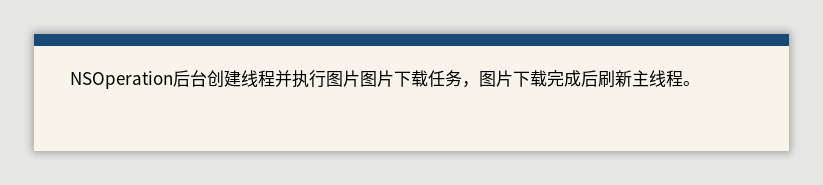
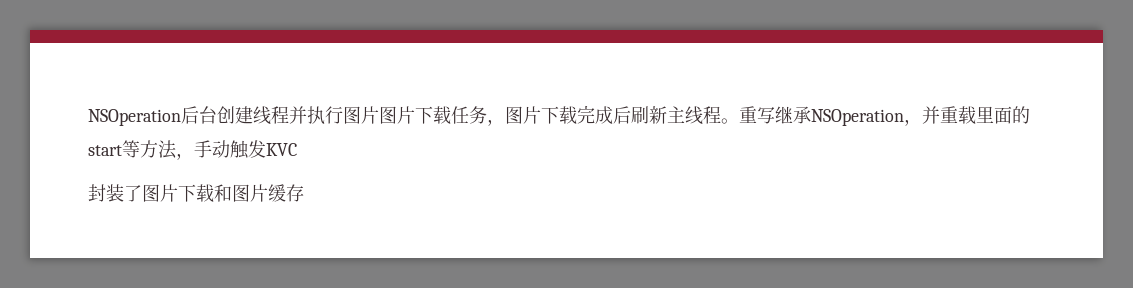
(700, 83) none -> [739,106,1030,126] [88,140,297,160] [88,184,304,202] 重写继承NSOperation，并重载里面的start等方法，手动触发KVC // 封装了图片下载和图片缓存

